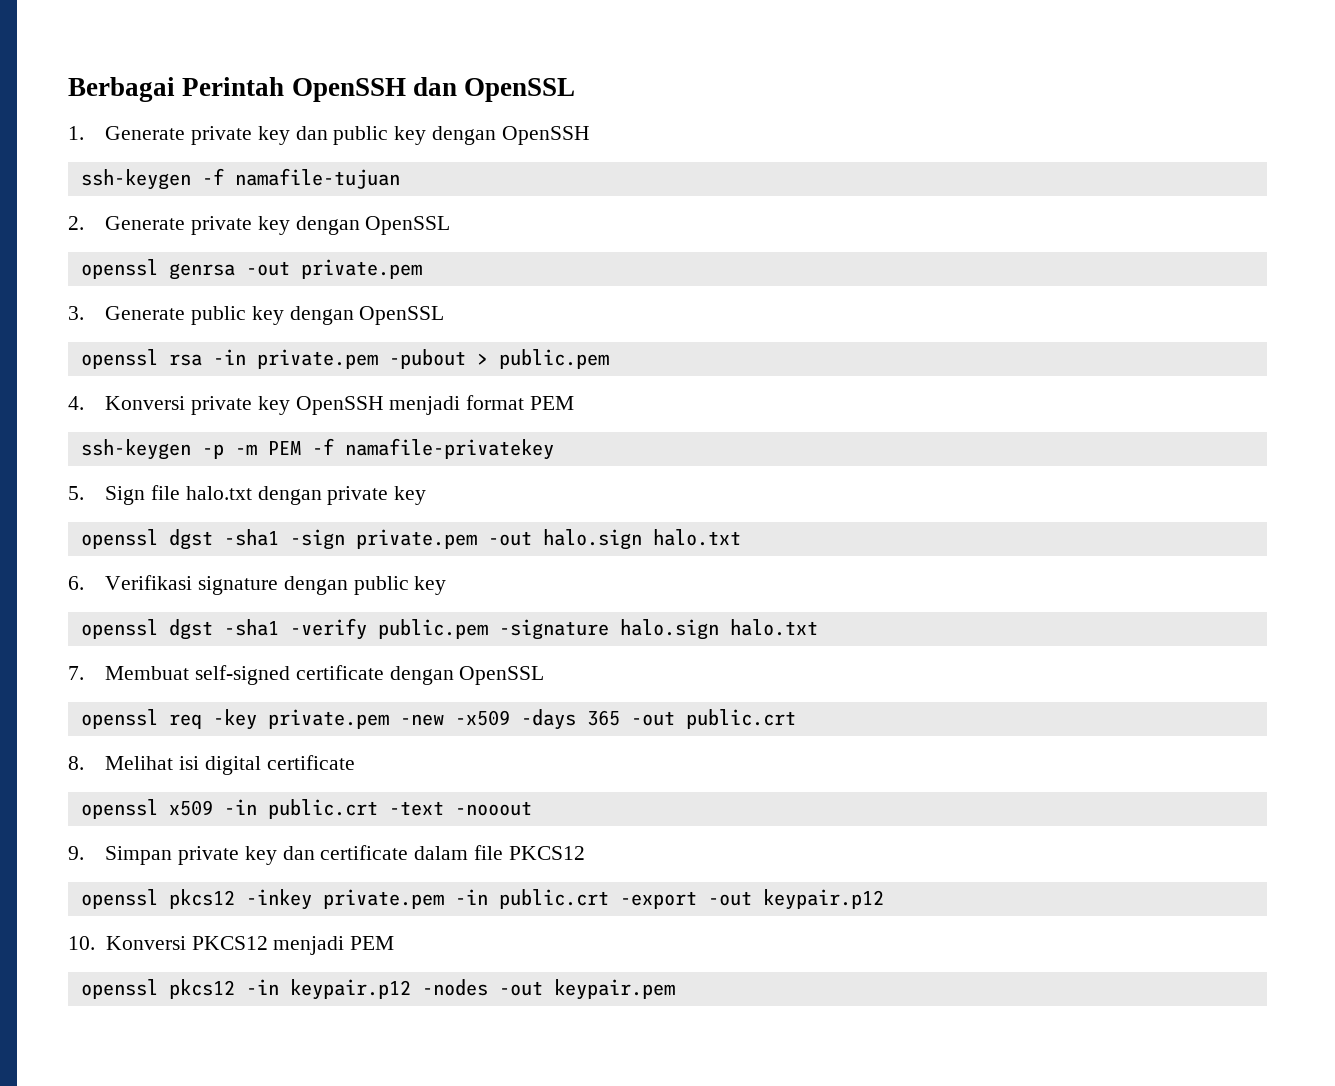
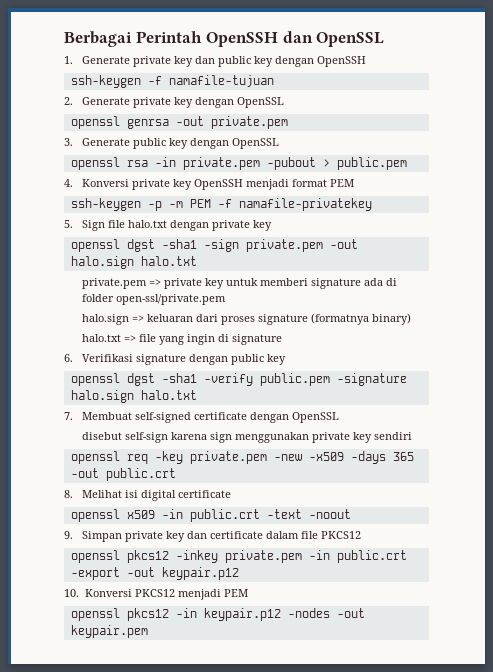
(741, 537) none -> [81,278,397,289] [81,294,226,305] [81,313,411,325] [81,334,282,345] // private.pem => private key untuk memberi signature ada di folder open-ssl/private.pem // halo.sign => keluaran dari proses signature (formatnya binary) // halo.txt => file yang ingin di signature
(545, 675) none -> [81,432,412,443] // disebut self-sign karena sign menggunakan private key sendiri
[454,801,532,816] -nooout -> [308,509,351,519] -noout

